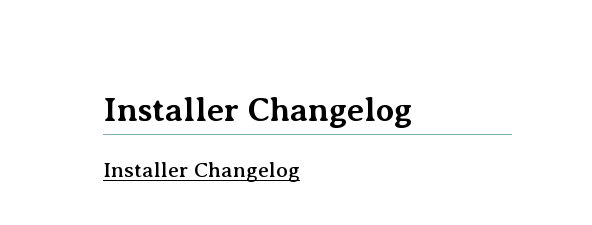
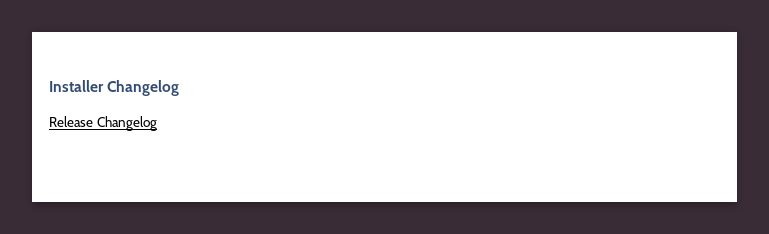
[103,162,188,177] Installer -> [49,116,93,127] Release

